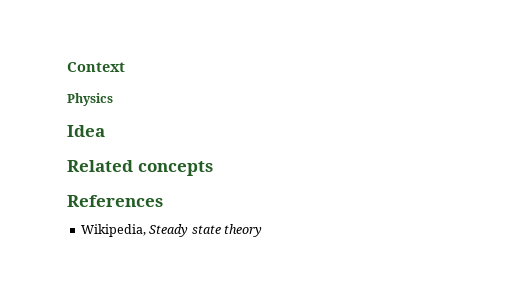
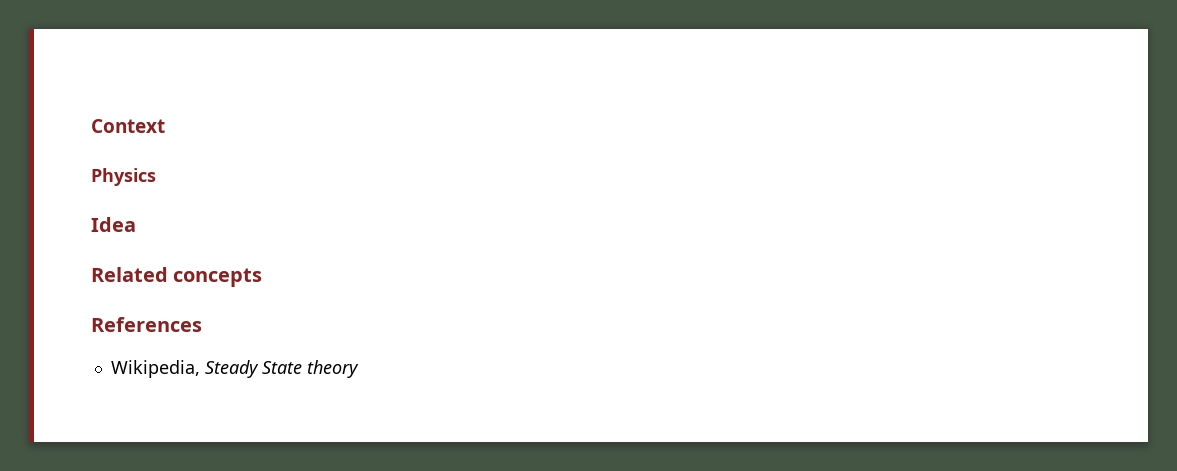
[191,225,221,234] state -> [261,361,302,374] State

